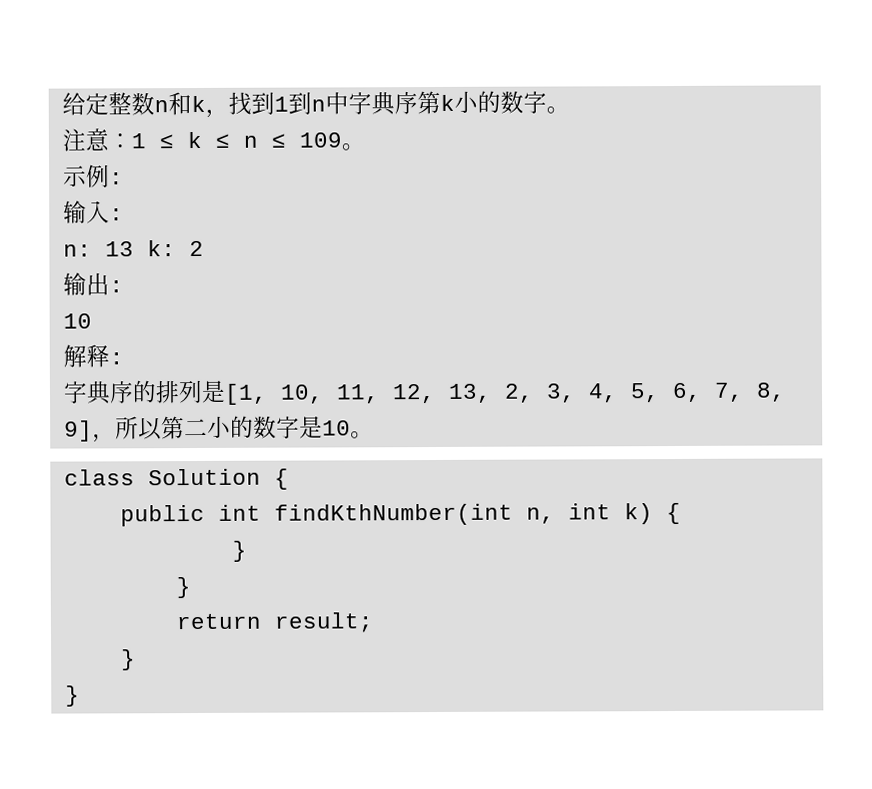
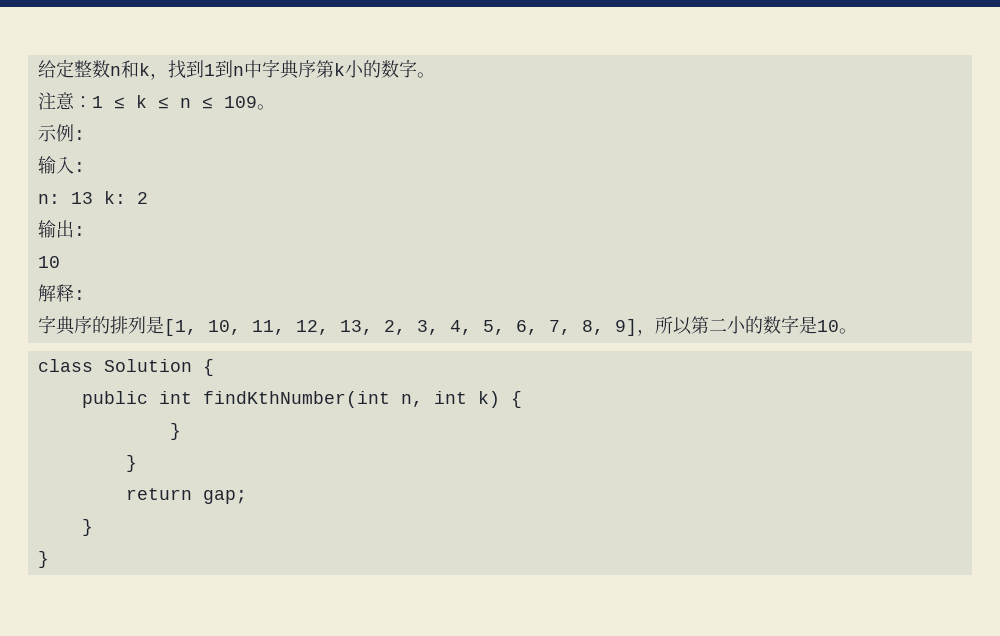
[273,612,373,633] result; -> [203,490,248,504] gap;

